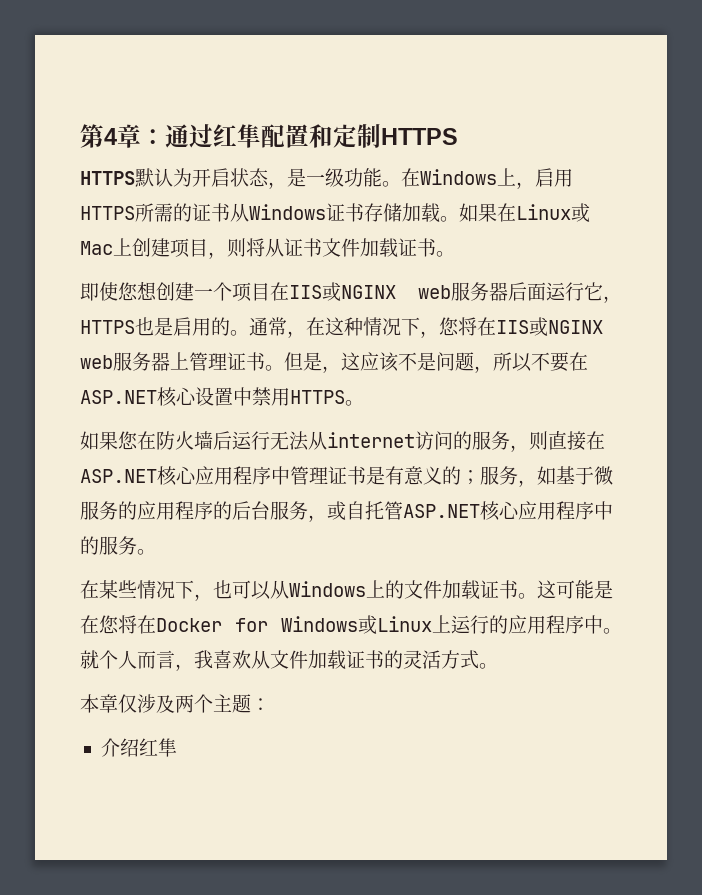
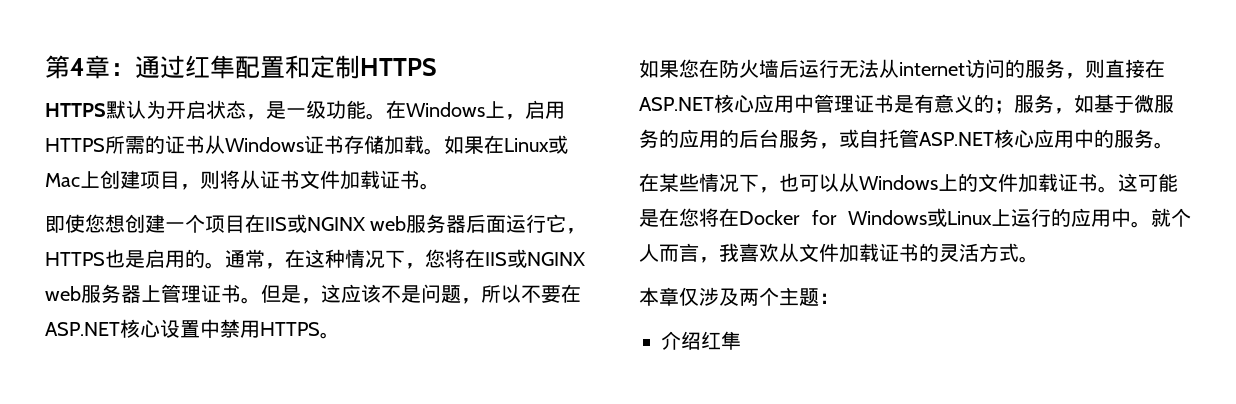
[233,466,271,485] 程序 -> (794, 104) none
[175,501,213,520] 程序 -> (719, 139) none
[556,501,594,520] 程序 -> (1074, 139) none
[546,615,584,634] 程序 -> (1111, 218) none

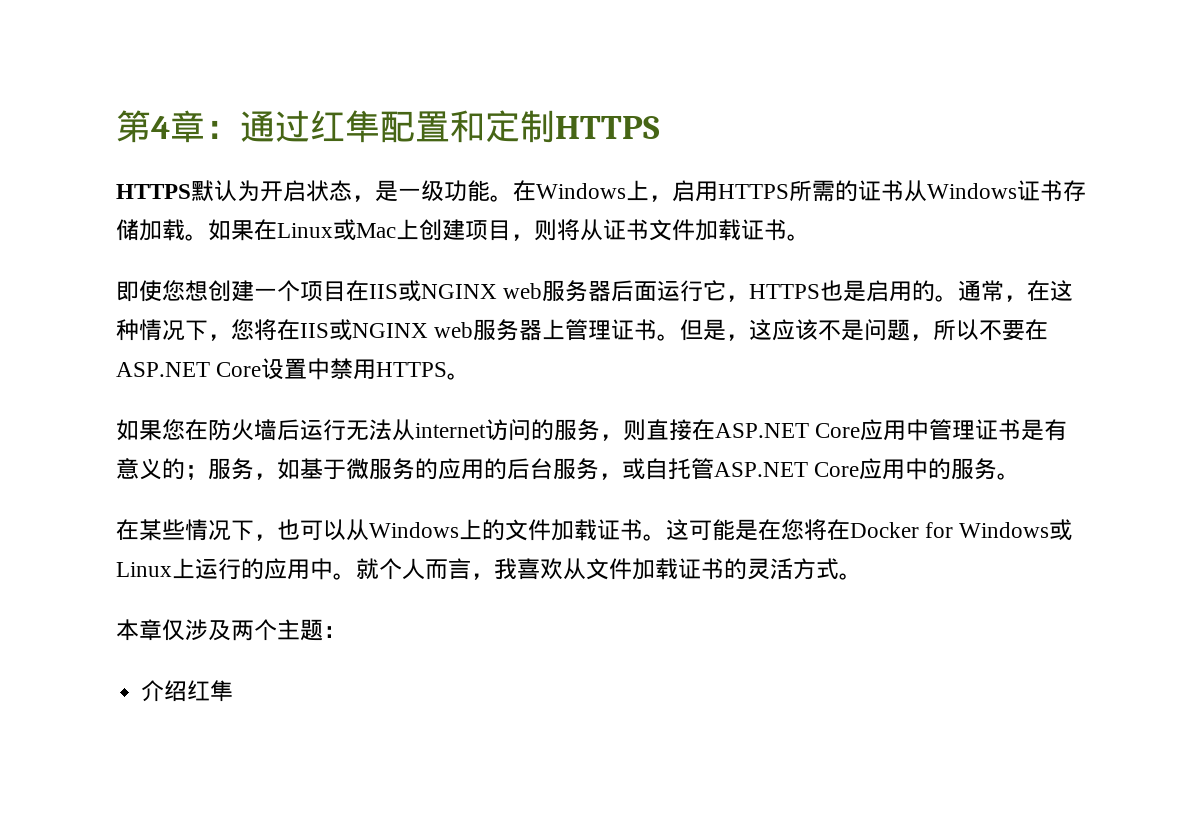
[119,319,160,338] 核心 -> [216,362,262,377] Core
[713,94,754,113] 核心 -> [815,423,861,438] Core
[993,129,1034,148] 核心 -> [814,462,860,477] Core

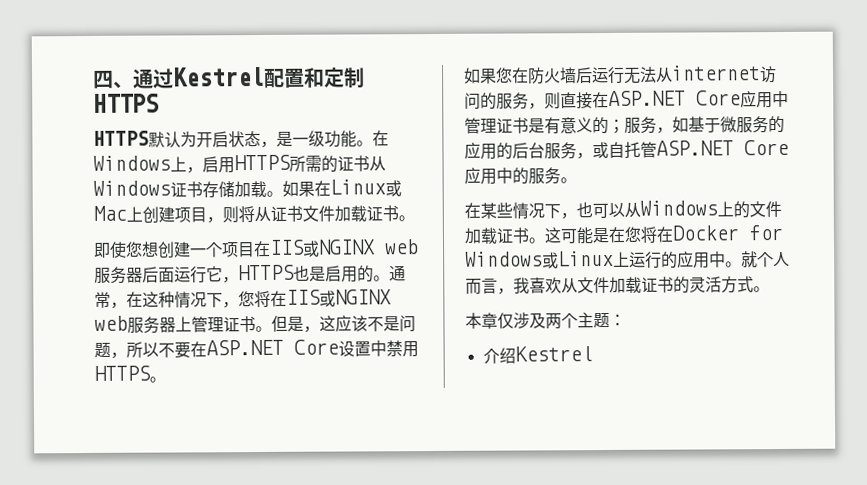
[116,110,380,143] 第4章：通过红隼 -> [93,66,265,89] 四、通过Kestrel
[187,680,234,702] 红隼 -> [514,346,593,362] Kestrel

